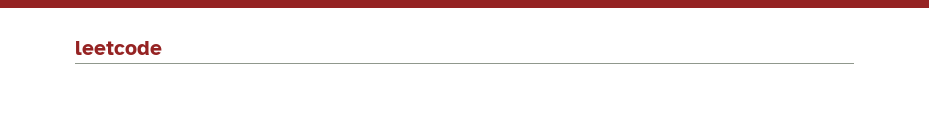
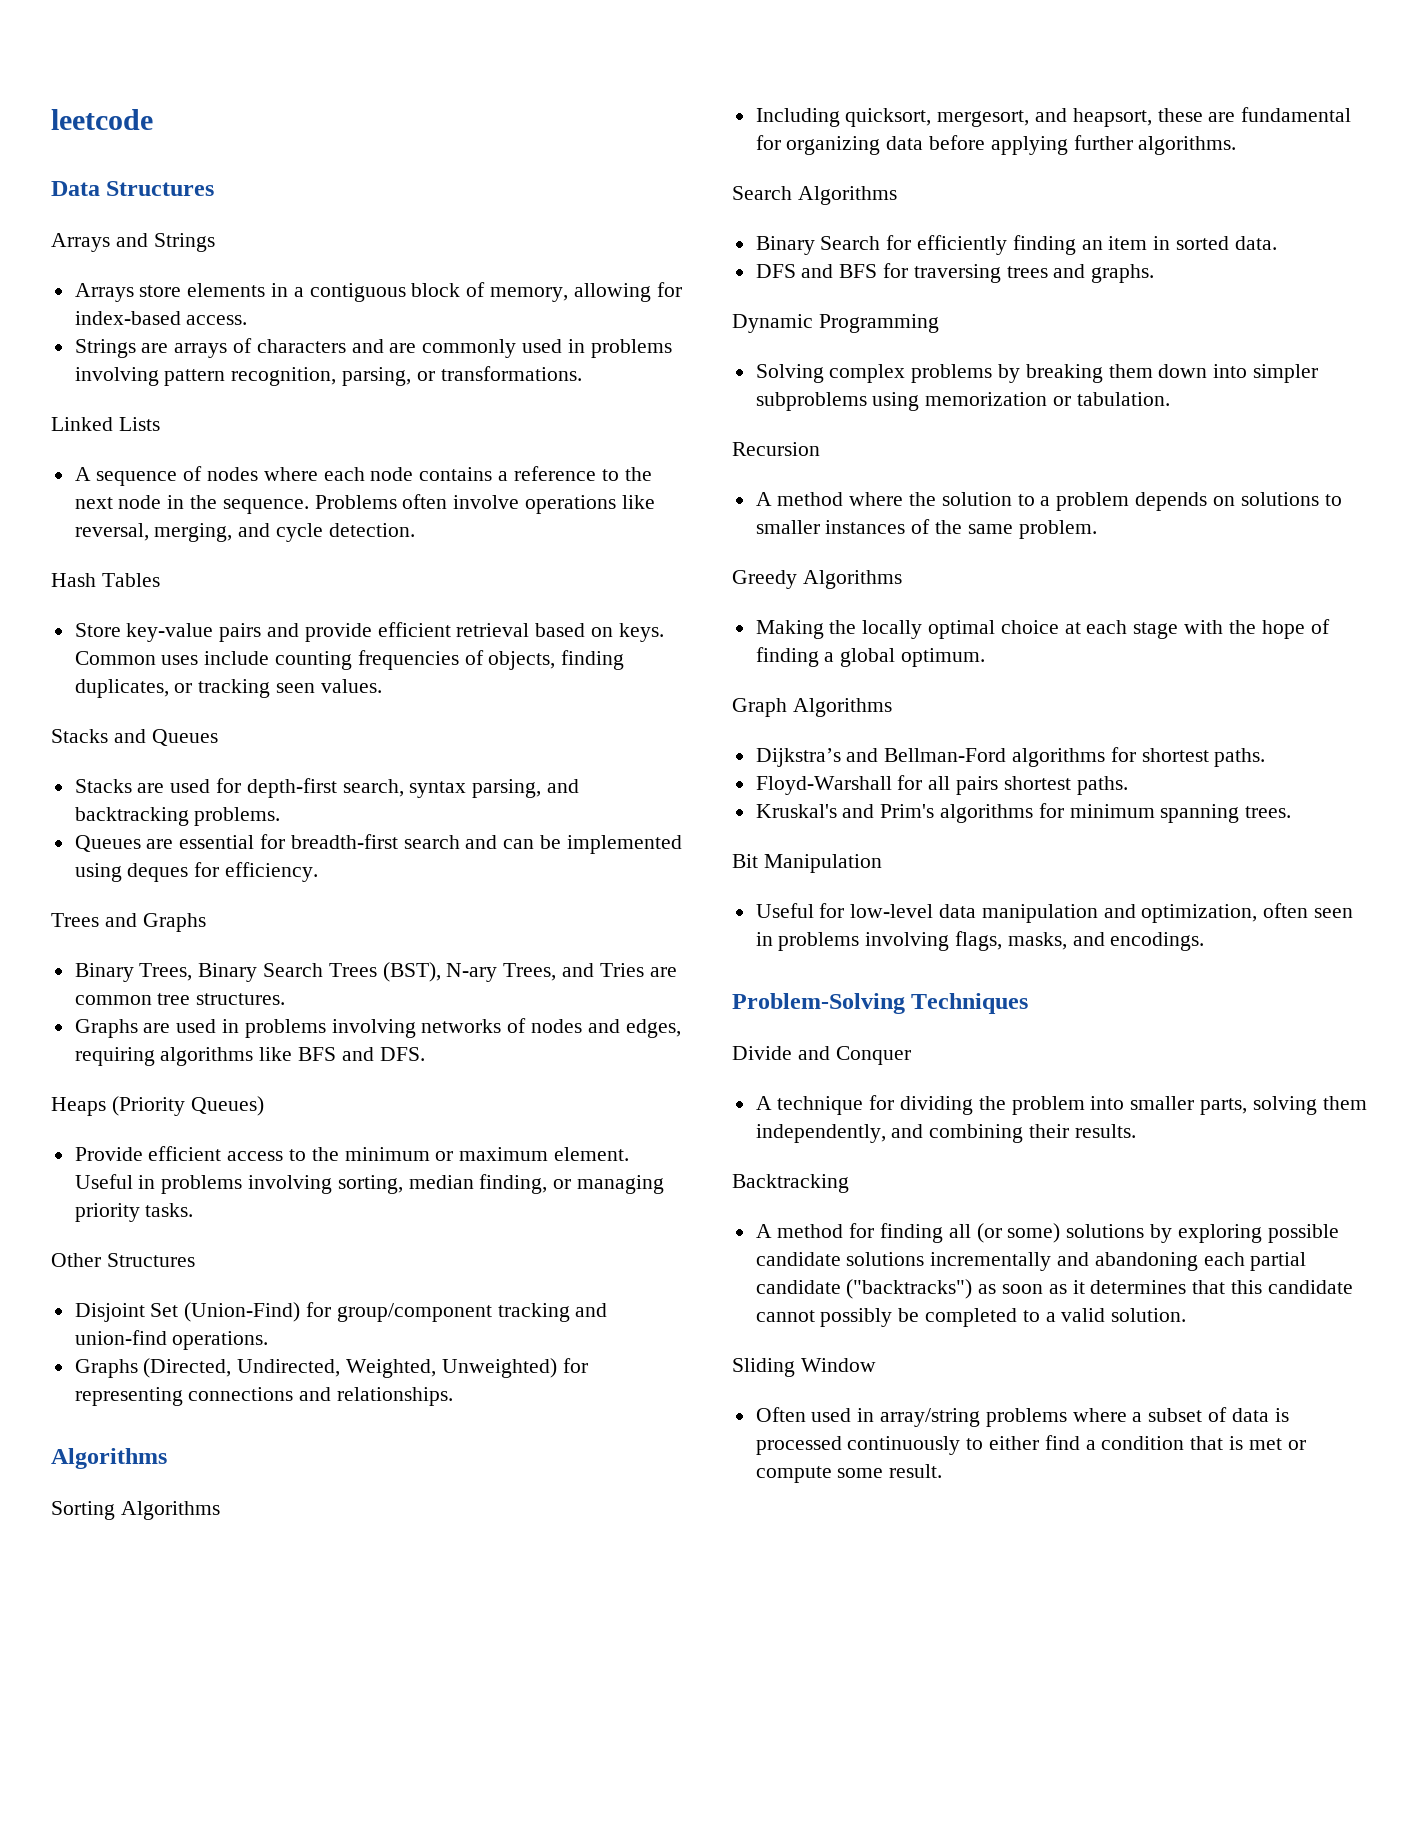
(162, 48) none -> [51,181,215,196] [51,233,215,252] [74,282,682,302] [74,311,248,325] [74,338,672,358] [74,366,582,386] [51,417,160,431] [74,466,652,486] [74,494,655,514] [74,523,415,542] [51,573,160,587] [74,622,664,642] [74,650,625,670] [74,679,382,698] [51,729,218,746] [74,778,580,798] [74,807,281,826] [74,834,682,854] [74,862,319,882] [51,913,206,932] [74,962,677,982] [74,993,286,1005] [74,1018,681,1038] [74,1047,425,1066] [51,1096,264,1116] [74,1146,630,1161] [74,1174,665,1194] [74,1203,194,1222] [51,1253,195,1267] [74,1302,608,1322] [74,1330,269,1350] [74,1358,588,1378] [74,1387,454,1406] [51,1448,167,1469] [51,1501,220,1520] [755,107,1352,127] [755,135,1237,155] [732,186,897,205] [755,235,1277,255] [755,263,1155,283] [732,314,939,333] [755,364,1319,383] [755,392,1170,411] [732,442,820,456] [755,492,1342,511] [755,519,1097,539] [732,570,902,589] [755,619,1330,639] [755,647,986,667] [732,698,892,717] [755,747,1266,767] [755,775,1128,795] [755,803,1292,823] [732,854,882,873] [755,903,1354,923] [755,931,1205,951] [732,993,1029,1014] [732,1046,911,1065] [755,1095,1367,1115] [755,1124,1136,1143] [732,1174,849,1193] [755,1223,1339,1243] [755,1252,1307,1271] [755,1279,1353,1299] [755,1308,1187,1327] [732,1358,876,1377] [755,1407,1289,1427] [755,1435,1306,1455] [755,1464,943,1483] // Data Structures // Arrays and Strings // Arrays store elements in a contiguous block of memory, allowing for index-based access. // Strings are arrays of characters and are commonly used in problems involving pattern recognition, parsing, or transformations. // Linked Lists // A sequence of nodes where each node contains a reference to the next node in the sequence. Problems often involve operations like reversal, merging, and cycle detection. // Hash Tables // Store key-value pairs and provide efficient retrieval based on keys. Common uses include counting frequencies of objects, finding duplicates, or tracking seen values. // Stacks and Queues // Stacks are used for depth-first search, syntax parsing, and backtracking problems. // Queues are essential for breadth-first search and can be implemented using deques for efficiency. // Trees and Graphs // Binary Trees, Binary Search Trees (BST), N-ary Trees, and Tries are common tree structures. // Graphs are used in problems involving networks of nodes and edges, requiring algorithms like BFS and DFS. // Heaps (Priority Queues) // Provide efficient access to the minimum or maximum element. Useful in problems involving sorting, median finding, or managing priority tasks. // Other Structures // Disjoint Set (Union-Find) for group/component tracking and union-find operations. // Graphs (Directed, Undirected, Weighted, Unweighted) for representing connections and relationships. // Algorithms // Sorting Algorithms // Including quicksort, mergesort, and heapsort, these are fundamental for organizing data before applying further algorithms. // Search Algorithms // Binary Search for efficiently finding an item in sorted data. // DFS and BFS for traversing trees and graphs. // Dynamic Programming // Solving complex problems by breaking them down into simpler subproblems using memorization or tabulation. // Recursion // A method where the solution to a problem depends on solutions to smaller instances of the same problem. // Greedy Algorithms // Making the locally optimal choice at each stage with the hope of finding a global optimum. // Graph Algorithms // Dijkstra’s and Bellman-Ford algorithms for shortest paths. // Floyd-Warshall for all pairs shortest paths. // Kruskal's and Prim's algorithms for minimum spanning trees. // Bit Manipulation // Useful for low-level data manipulation and optimization, often seen in problems involving flags, masks, and encodings. // Problem-Solving Techniques // Divide and Conquer // A technique for dividing the problem into smaller parts, solving them independently, and combining their results. // Backtracking // A method for finding all (or some) solutions by exploring possible candidate solutions incrementally and abandoning each partial candidate ("backtracks") as soon as it determines that this candidate cannot possibly be completed to a valid solution. // Sliding Window // Often used in array/string problems where a subset of data is processed continuously to either find a condition that is met or compute some result.

